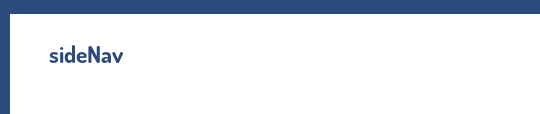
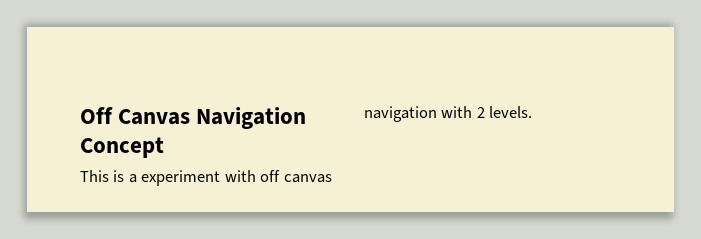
[49,45,124,63] sideNav -> [80,107,307,129] [80,137,164,158] [80,170,332,186] [364,106,533,122] Off Canvas Navigation Concept // This is a experiment with off canvas navigation with 2 levels.

